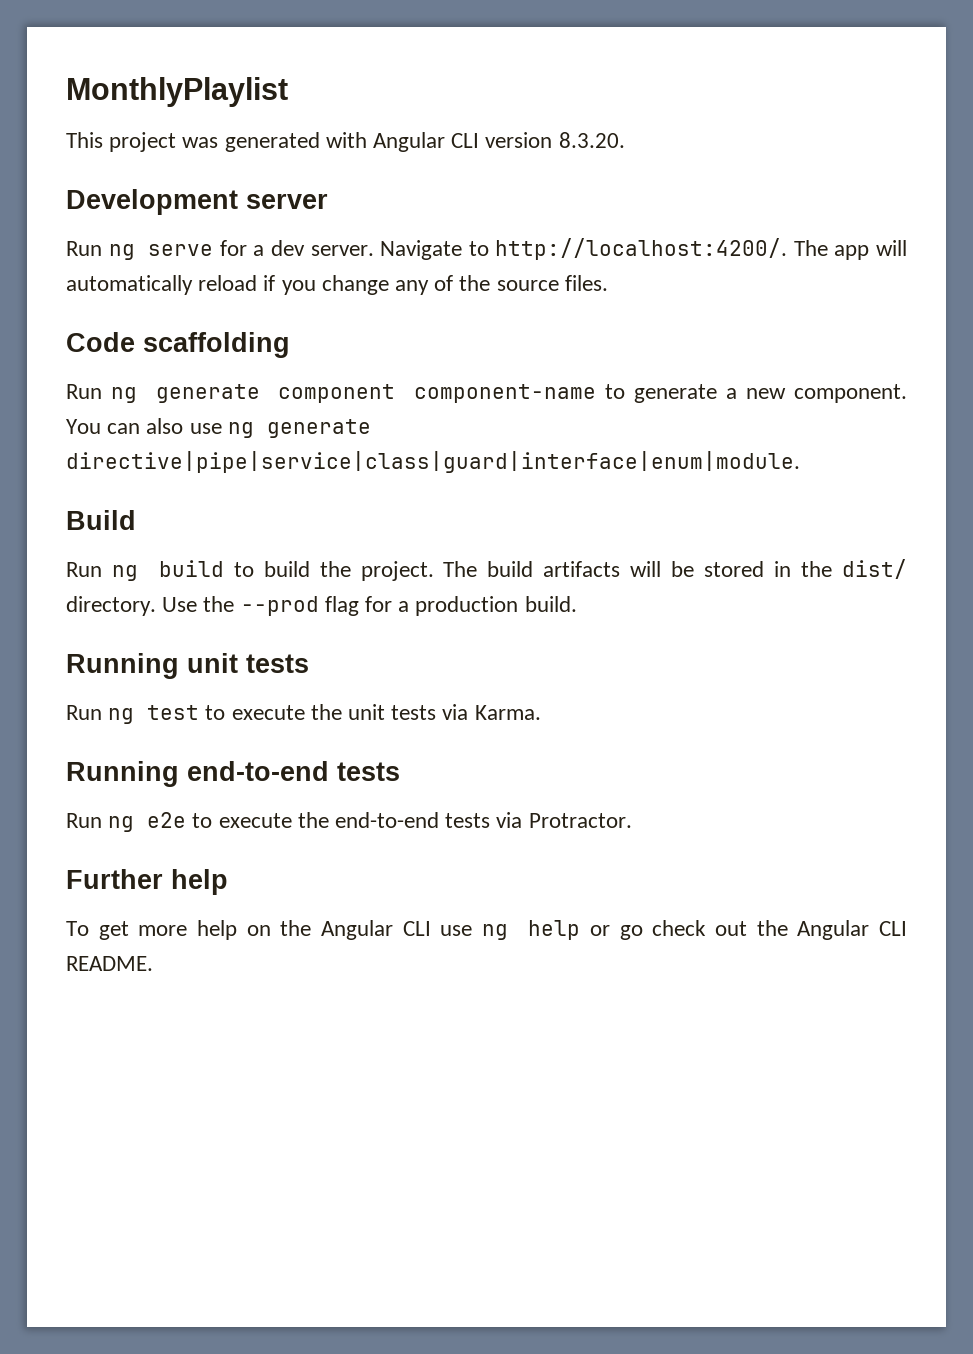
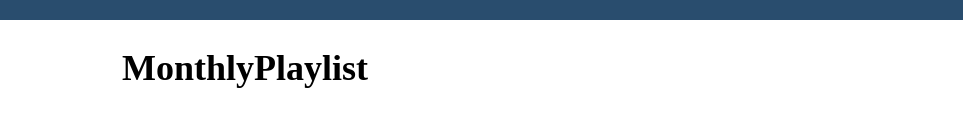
[66,132,625,152] [66,189,328,215] [66,238,907,260] [66,275,608,295] [66,332,290,358] [66,384,908,403] [66,418,371,438] [66,451,800,473] [66,510,136,530] [66,559,907,581] [66,596,577,616] [66,653,309,679] [66,704,541,724] [66,761,400,787] [66,812,632,832] [66,869,228,895] [66,920,907,940] [66,956,153,971] // This project was generated with Angular CLI version 8.3.20. // Development server // Run ng serve for a dev server. Navigate to http://localhost:4200/. The app will automatically reload if you change any of the source files. // Code scaffolding // Run ng generate component component-name to generate a new component. You can also use ng generate directive|pipe|service|class|guard|interface|enum|module. // Build // Run ng build to build the project. The build artifacts will be stored in the dist/ directory. Use the --prod flag for a production build. // Running unit tests // Run ng test to execute the unit tests via Karma. // Running end-to-end tests // Run ng e2e to execute the end-to-end tests via Protractor. // Further help // To get more help on the Angular CLI use ng help or go check out the Angular CLI README. -> (368, 71) none

